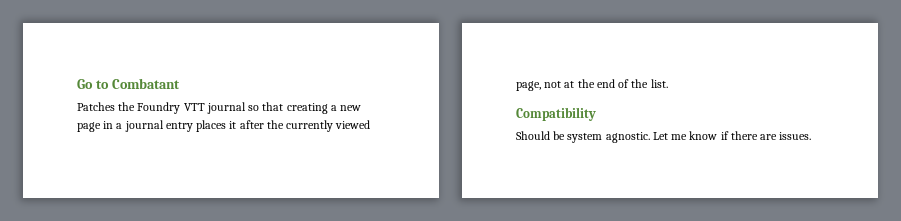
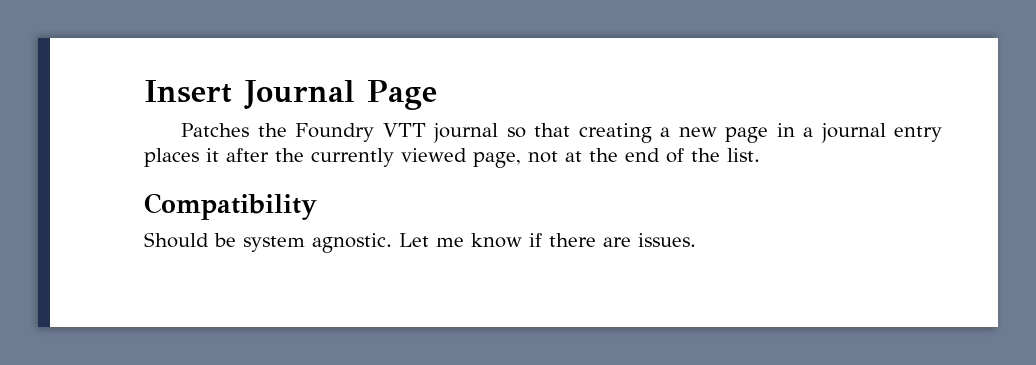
[77,78,180,89] Go to Combatant -> [144,80,437,110] Insert Journal Page

